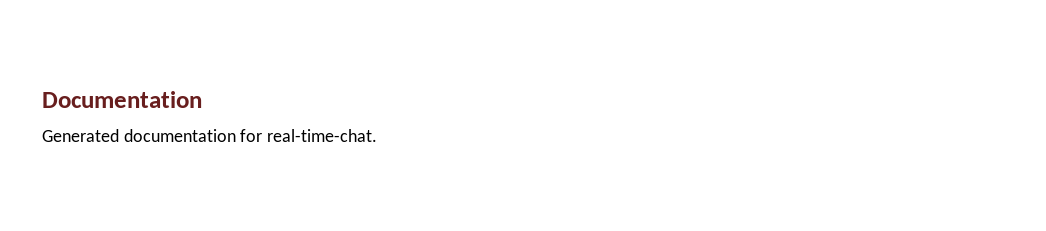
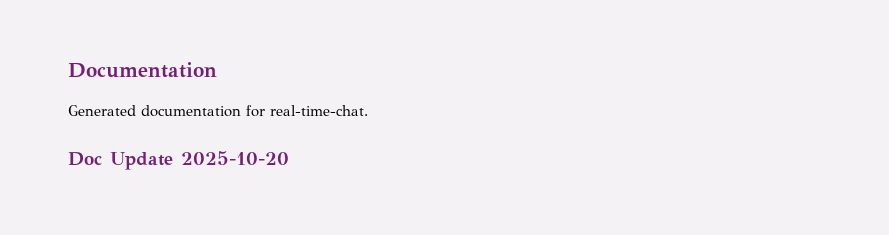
(378, 135) none -> [68,151,289,170] // Doc Update 2025-10-20

